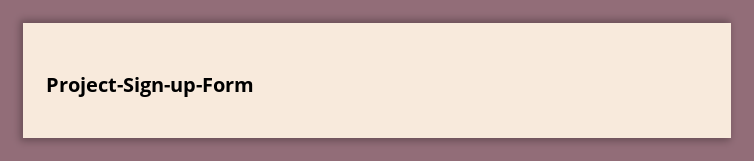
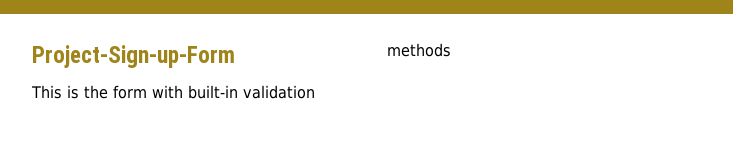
(254, 87) none -> [31,85,315,99] [387,43,451,57] // This is the form with built-in validation methods

